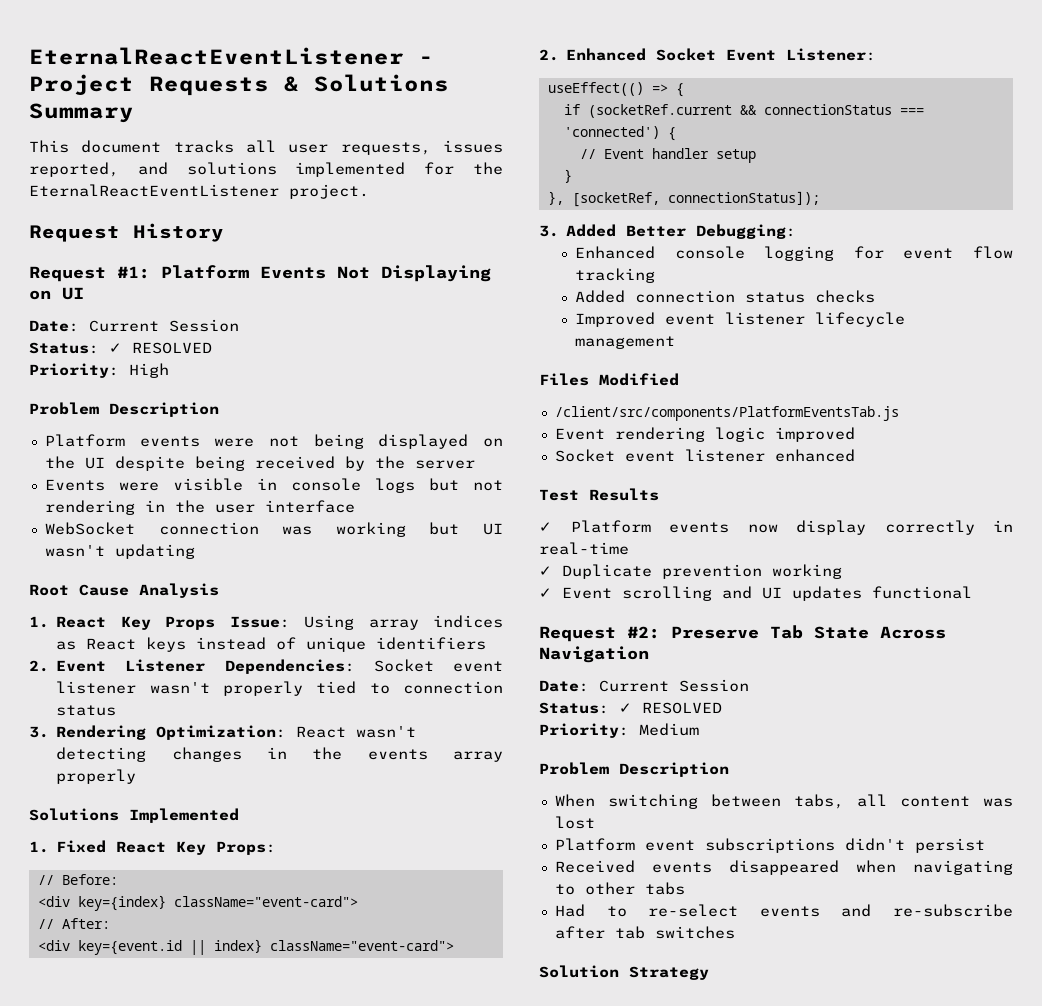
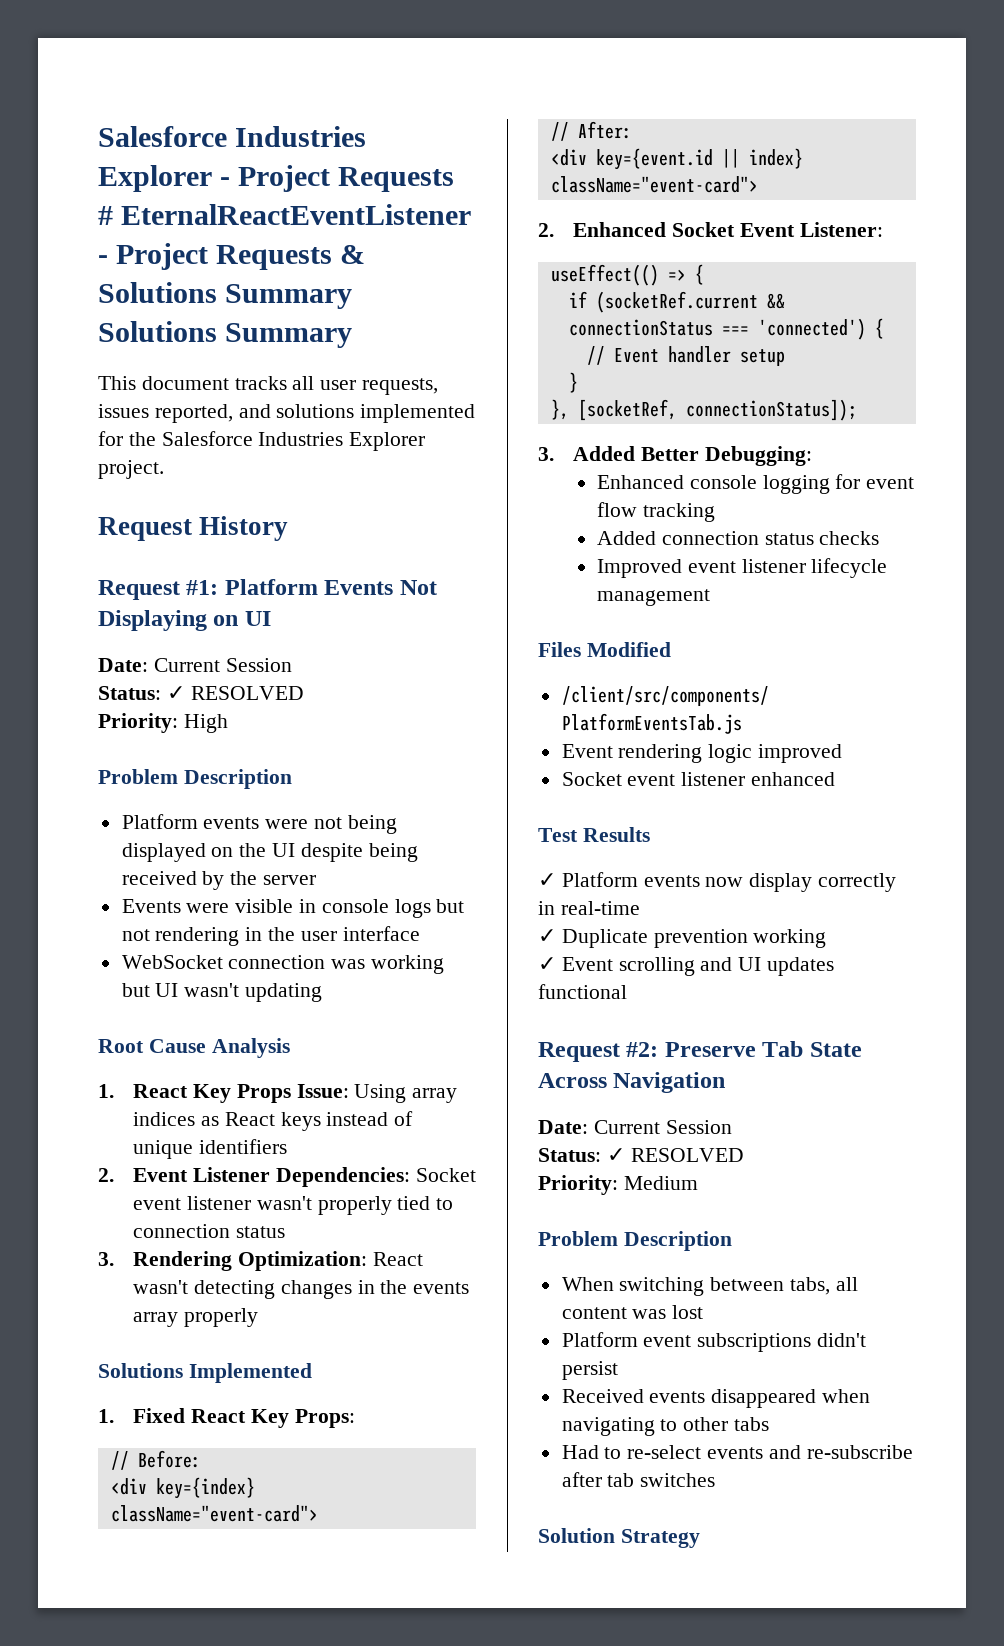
(29, 56) none -> [98,126,367,147] [98,165,455,192] [98,206,113,225] Salesforce Industries Explorer - Project Requests #
(134, 113) none -> [98,321,353,348] Solutions Summary
[29,184,279,197] EternalReactEventListener -> [161,431,426,451] Salesforce Industries Explorer

